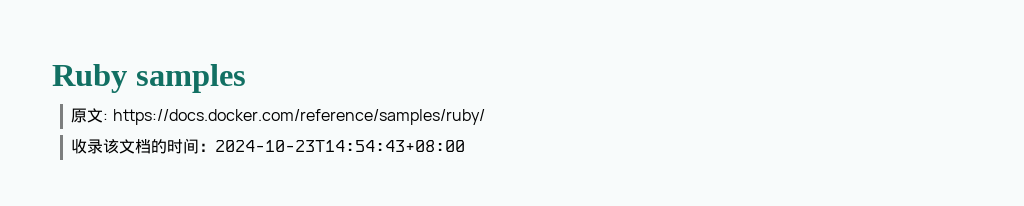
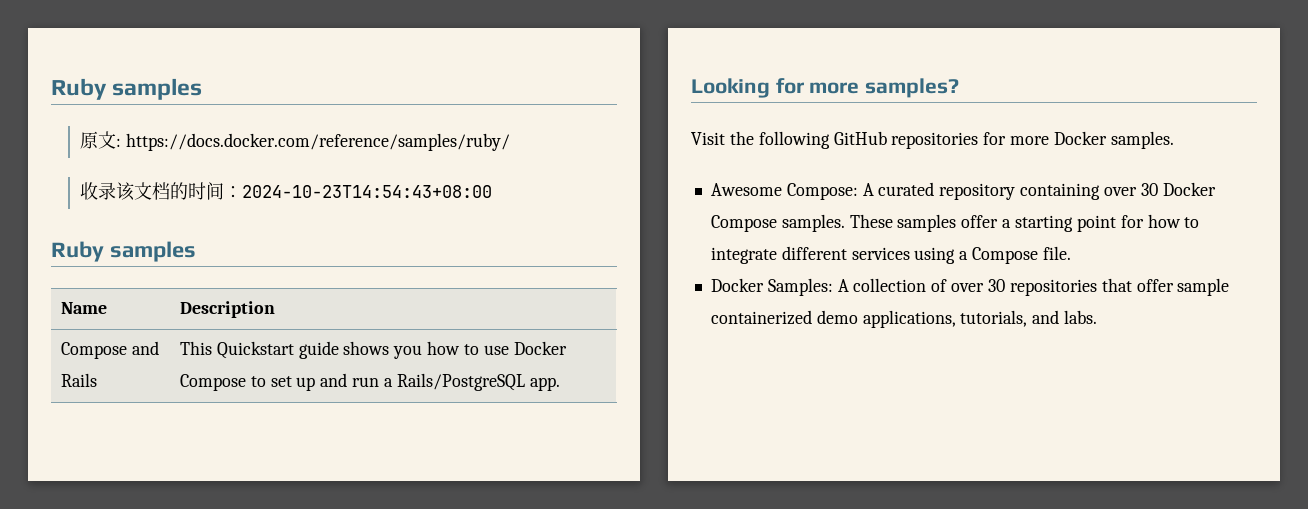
(466, 146) none -> [51,241,196,262] [60,302,107,314] [179,301,275,318] [60,341,159,359] [60,373,97,387] [179,341,567,359] [179,373,560,391] [691,78,960,98] [691,131,1174,149] [710,182,1216,200] [710,214,1200,232] [710,246,1071,264] [710,278,1230,296] [710,310,1098,328] // Ruby samples // Name | Description // Compose and Rails | This Quickstart guide shows you how to use Docker Compose to set up and run a Rails/PostgreSQL app. // Looking for more samples? // Visit the following GitHub repositories for more Docker samples. // Awesome Compose: A curated repository containing over 30 Docker Compose samples. These samples offer a starting point for how to integrate different services using a Compose file. // Docker Samples: A collection of over 30 repositories that offer sample containerized demo applications, tutorials, and labs.

